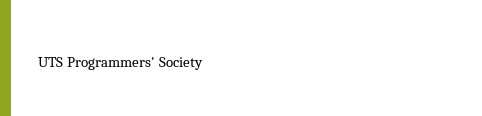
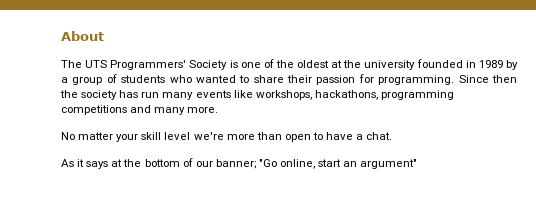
(38, 62) none -> [61,31,104,41] [61,60,82,68] About // The
(203, 63) none -> [229,59,518,70] [61,74,517,85] [60,90,454,100] [61,105,219,115] [61,132,393,142] [61,158,418,169] is one of the oldest at the university founded in 1989 by a group of students who wanted to share their passion for programming. Since then the society has run many events like workshops, hackathons, programming competitions and many more. // No matter your skill level we're more than open to have a chat. // As it says at the bottom of our banner; "Go online, start an argument"

